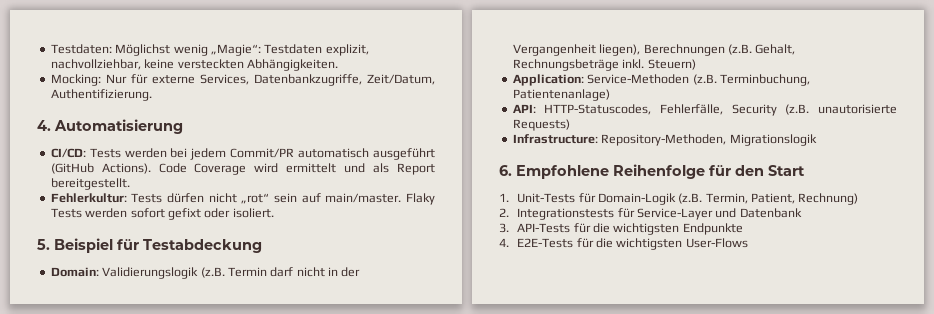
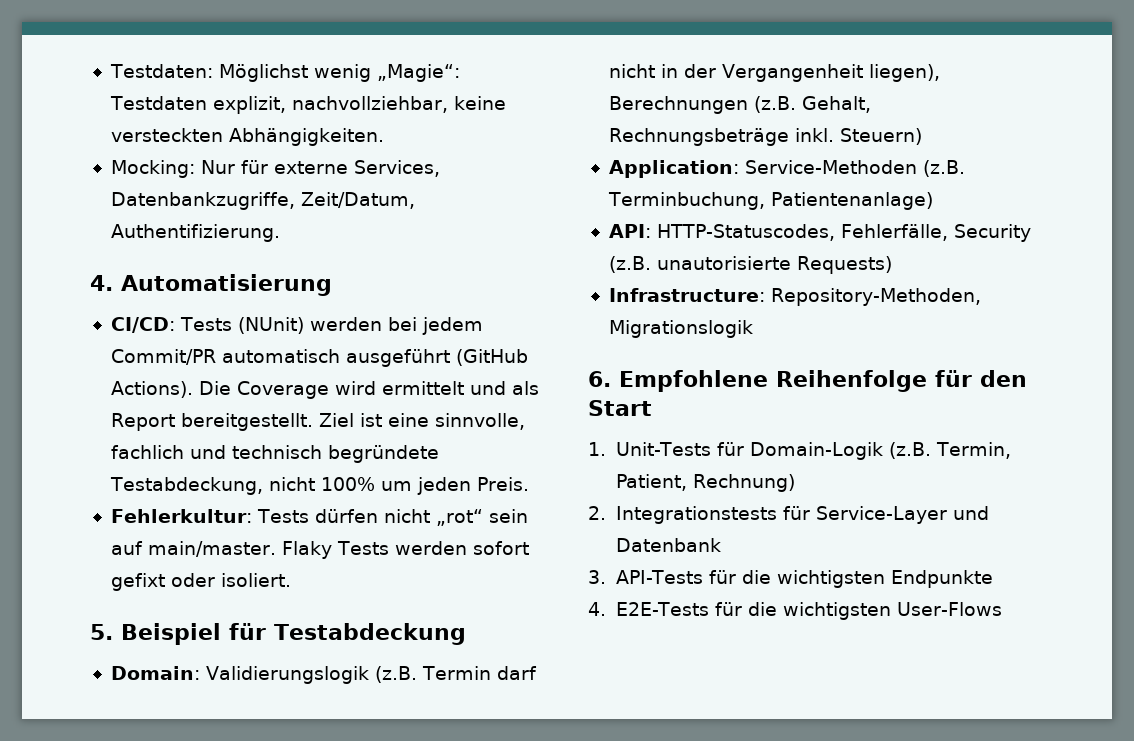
(121, 153) none -> [237,317,304,334] (NUnit)
[158,163,187,173] Code -> [198,381,231,395] Die
(130, 184) none -> [318,413,525,430] [110,445,439,463] [109,477,529,495] Ziel ist eine sinnvolle, fachlich und technisch begründete Testabdeckung, nicht 100% um jeden Preis.

